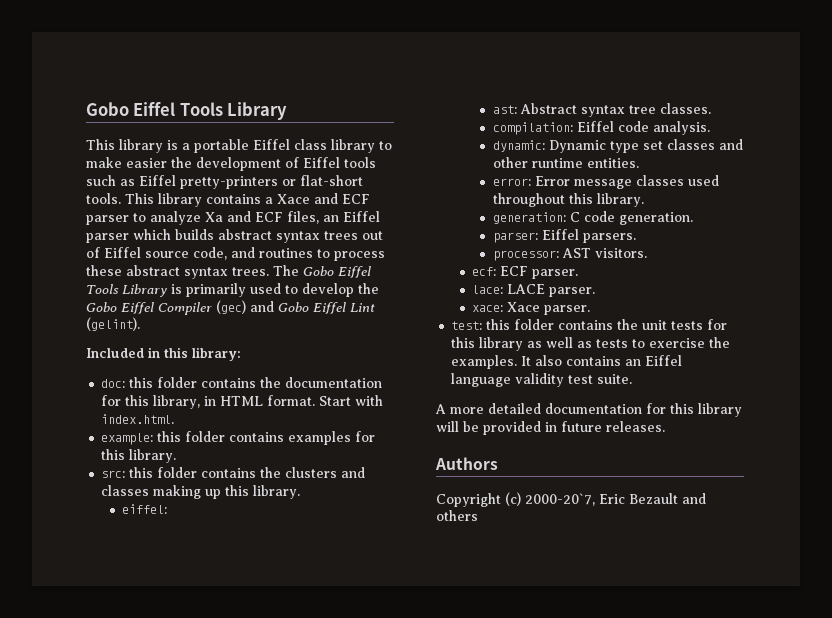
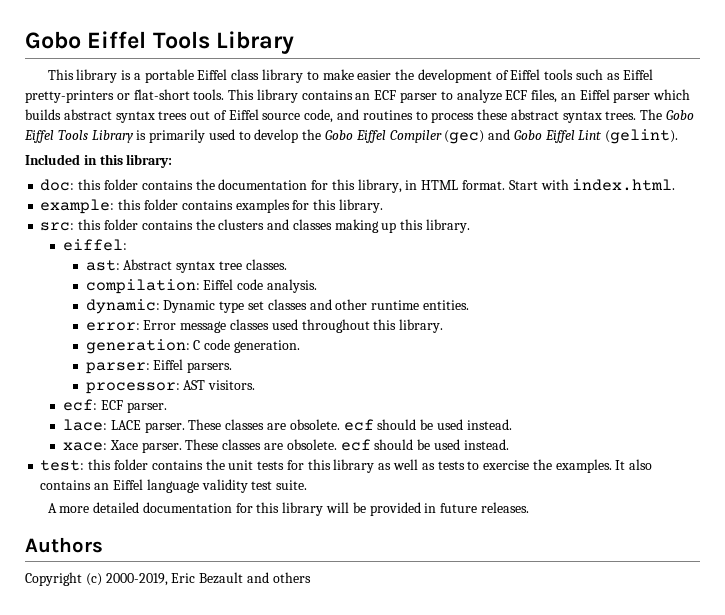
[265,193,338,204] a Xace and -> [355,93,371,100] an
[205,211,251,222] Xa and -> (502, 96) none
[472,302,591,315] // xace: Xace parser. -> [188,419,512,431] [63,439,509,453] These classes are obsolete. ecf should be used instead. // xace: Xace parser. These classes are obsolete. ecf should be used instead.
[525,493,595,506] 2000-20`7, -> [105,573,168,586] 2000-2019,

